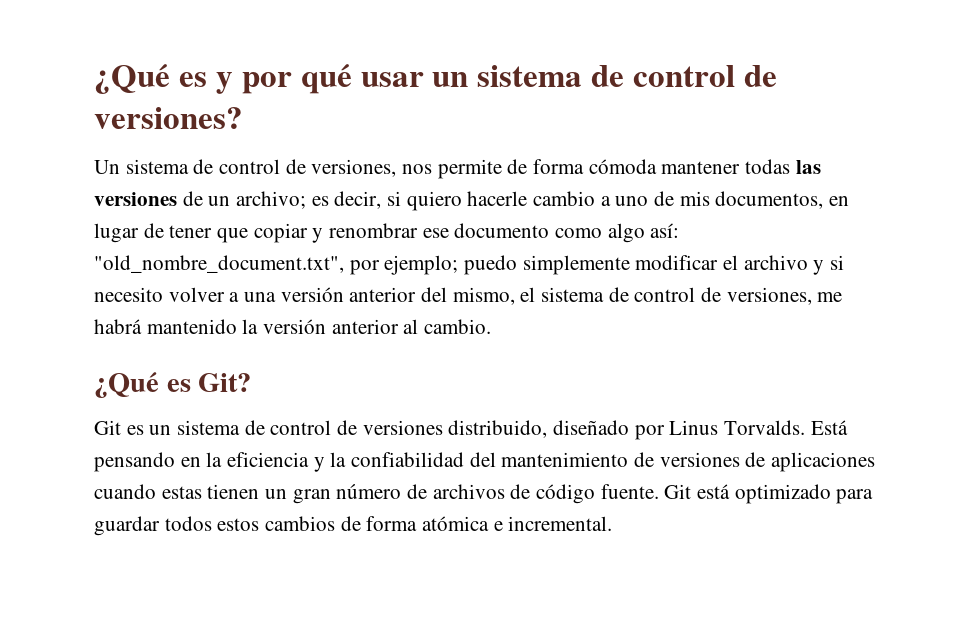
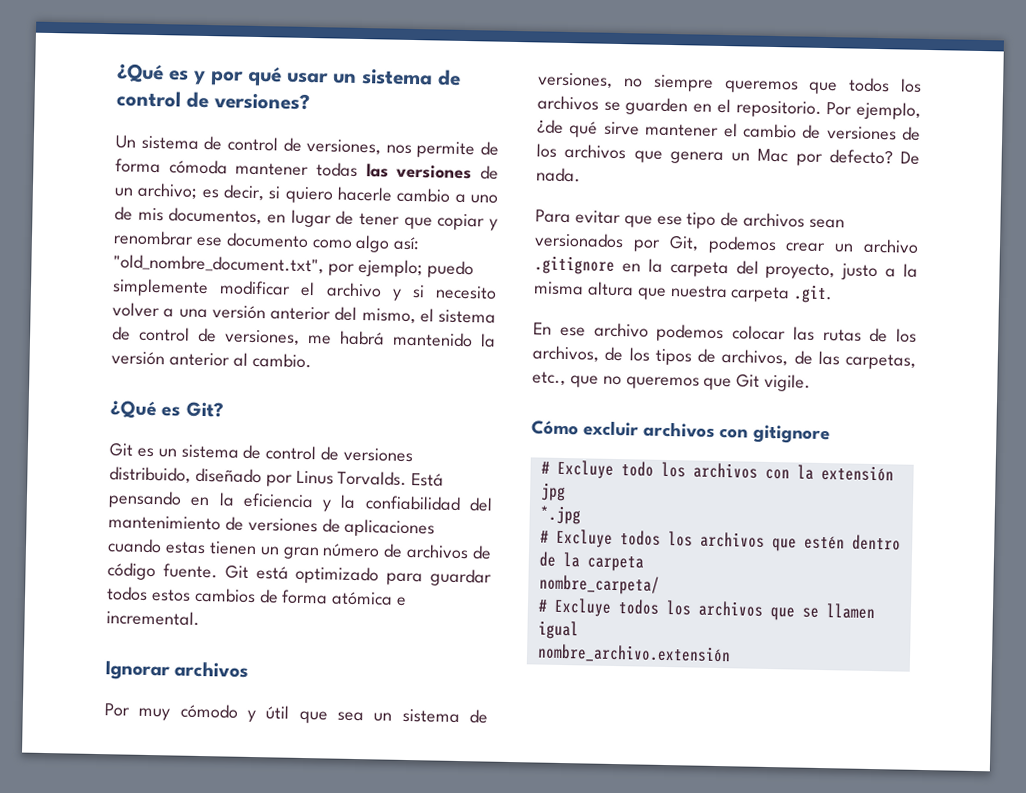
(613, 523) none -> [105,660,250,681] [104,703,488,724] [537,72,922,95] [537,95,921,120] [537,119,921,141] [536,143,920,166] [536,167,581,183] [535,209,846,229] [534,232,919,255] [534,255,918,281] [533,281,834,304] [533,322,917,343] [532,345,916,370] [532,371,812,392] [531,420,830,445] [540,459,894,482] [539,482,566,502] [539,505,581,525] [539,528,901,552] [538,551,644,572] [538,574,660,595] [537,597,876,621] [537,620,579,640] [536,643,731,665] // Ignorar archivos // Por muy cómodo y útil que sea un sistema de versiones, no siempre queremos que todos los archivos se guarden en el repositorio. Por ejemplo, ¿de qué sirve mantener el cambio de versiones de los archivos que genera un Mac por defecto? De nada. // Para evitar que ese tipo de archivos sean versionados por Git, podemos crear un archivo .gitignore en la carpeta del proyecto, justo a la misma altura que nuestra carpeta .git. // En ese archivo podemos colocar las rutas de los archivos, de los tipos de archivos, de las carpetas, etc., que no queremos que Git vigile. // Cómo excluir archivos con gitignore // # Excluye todo los archivos con la extensión jpg // *.jpg // # Excluye todos los archivos que estén dentro de la carpeta // nombre_carpeta/ // # Excluye todos los archivos que se llamen igual // nombre_archivo.extensión

